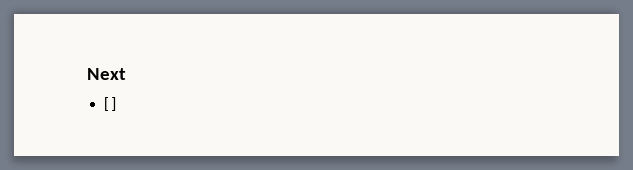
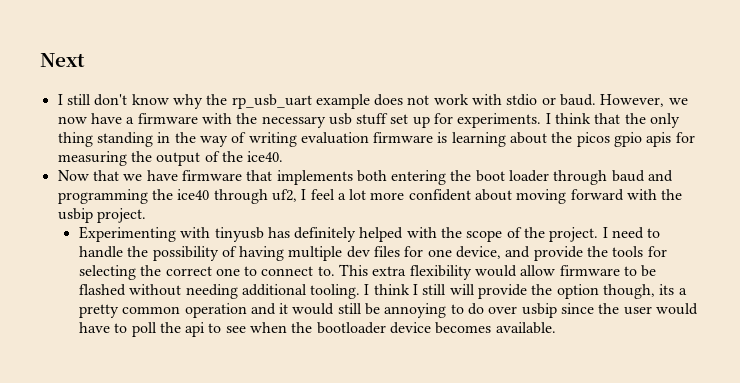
[103,97,116,111] [ ] -> [57,94,688,109] [57,113,681,128] [57,132,695,147] [57,151,284,166] [57,170,674,185] [57,189,683,204] [57,208,146,223] [78,226,661,242] [78,246,667,261] [78,264,657,280] [78,284,687,299] [78,303,698,318] [78,322,556,337] I still don't know why the rp_usb_uart example does not work with stdio or baud. However, we now have a firmware with the necessary usb stuff set up for experiments. I think that the only thing standing in the way of writing evaluation firmware is learning about the picos gpio apis for measuring the output of the ice40. // Now that we have firmware that implements both entering the boot loader through baud and programming the ice40 through uf2, I feel a lot more confident about moving forward with the usbip project. // Experimenting with tinyusb has definitely helped with the scope of the project. I need to handle the possibility of having multiple dev files for one device, and provide the tools for selecting the correct one to connect to. This extra flexibility would allow firmware to be flashed without needing additional tooling. I think I still will provide the option though, its a pretty common operation and it would still be annoying to do over usbip since the user would have to poll the api to see when the bootloader device becomes available.

